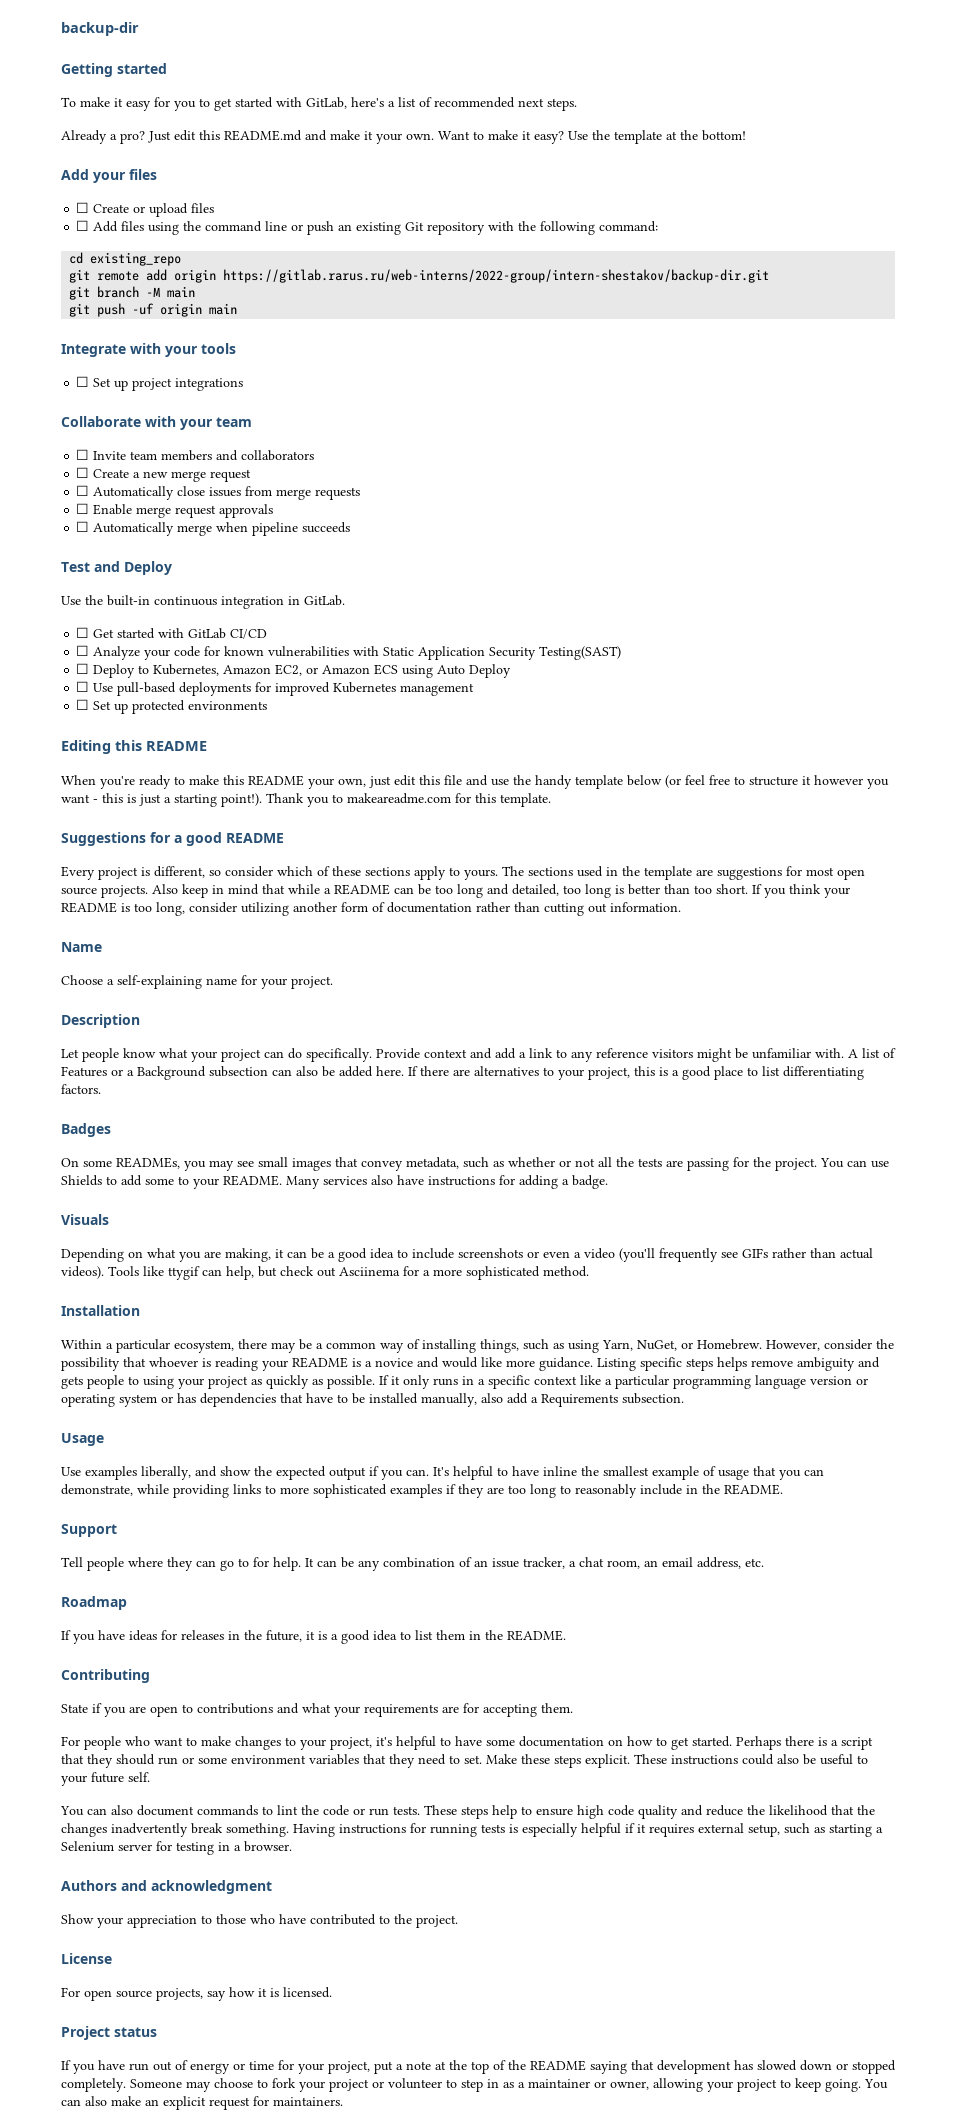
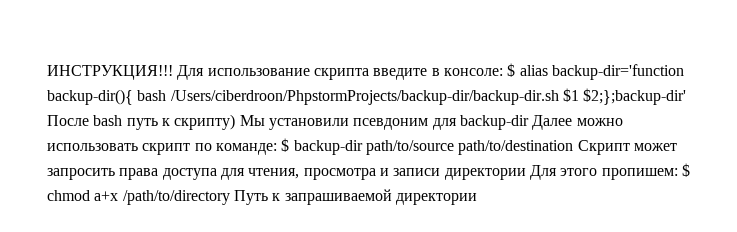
[61,22,139,36] [61,63,167,77] [61,97,577,111] [61,130,746,144] [61,169,157,183] [76,202,215,217] [76,220,659,235] [69,252,182,266] [69,269,770,283] [69,286,196,300] [69,303,238,317] [61,343,236,357] [76,376,244,391] [61,416,252,430] [76,449,315,461] [76,467,252,482] [76,485,361,500] [76,503,274,518] [76,521,351,536] [61,561,172,575] [61,595,345,609] [76,627,268,639] [76,645,622,660] [76,663,512,678] [76,681,475,696] [76,699,268,714] [61,740,207,754] [61,775,889,789] [61,793,551,807] [61,832,284,846] [61,866,865,880] [61,884,850,898] [61,902,681,916] [61,942,102,952] [61,975,333,989] [61,1014,140,1028] [61,1048,896,1062] [61,1066,864,1080] [61,1084,101,1094] [61,1123,111,1137] [61,1157,889,1171] [61,1175,608,1189] [61,1214,109,1225] [61,1248,873,1262] [61,1266,589,1280] [61,1305,140,1316] [61,1339,894,1353] [61,1357,880,1371] [61,1375,868,1389] [61,1393,684,1407] [61,1433,104,1446] [61,1466,824,1480] [61,1484,783,1498] [61,1524,117,1537] [61,1557,764,1571] [61,1596,127,1610] [61,1630,566,1644] [61,1669,150,1683] [61,1703,573,1717] [61,1736,873,1750] [61,1754,868,1768] [61,1772,150,1786] [60,1805,875,1819] [61,1823,883,1837] [61,1841,292,1855] [61,1880,272,1894] [61,1914,458,1928] [61,1953,112,1964] [61,1987,332,2001] [61,2026,157,2040] [61,2060,896,2074] [61,2078,888,2092] [61,2096,343,2110] backup-dir // Getting started // To make it easy for you to get started with GitLab, here's a list of recommended next steps. // Already a pro? Just edit this README.md and make it your own. Want to make it easy? Use the template at the bottom! // Add your files // ☐ Create or upload files // ☐ Add files using the command line or push an existing Git repository with the following command: // cd existing_repo // git remote add origin https://gitlab.rarus.ru/web-interns/2022-group/intern-shestakov/backup-dir.git // git branch -M main // git push -uf origin main // Integrate with your tools // ☐ Set up project integrations // Collaborate with your team // ☐ Invite team members and collaborators // ☐ Create a new merge request // ☐ Automatically close issues from merge requests // ☐ Enable merge request approvals // ☐ Automatically merge when pipeline succeeds // Test and Deploy // Use the built-in continuous integration in GitLab. // ☐ Get started with GitLab CI/CD // ☐ Analyze your code for known vulnerabilities with Static Application Security Testing(SAST) // ☐ Deploy to Kubernetes, Amazon EC2, or Amazon ECS using Auto Deploy // ☐ Use pull-based deployments for improved Kubernetes management // ☐ Set up protected environments // Editing this README // When you're ready to make this README your own, just edit this file and use the handy template below (or feel free to structure it however you want - this is just a starting point!). Thank you to makeareadme.com for this template. // Suggestions for a good README // Every project is different, so consider which of these sections apply to yours. The sections used in the template are suggestions for most open source projects. Also keep in mind that while a README can be too long and detailed, too long is better than too short. If you think your README is too long, consider utilizing another form of documentation rather than cutting out information. // Name // Choose a self-explaining name for your project. // Description // Let people know what your project can do specifically. Provide context and add a link to any reference visitors might be unfamiliar with. A list of Features or a Background subsection can also be added here. If there are alternatives to your project, this is a good place to list differentiating factors. // Badges // On some READMEs, you may see small images that convey metadata, such as whether or not all the tests are passing for the project. You can use Shields to add some to your README. Many services also have instructions for adding a badge. // Visuals // Depending on what you are making, it can be a good idea to include screenshots or even a video (you'll frequently see GIFs rather than actual videos). Tools like ttygif can help, but check out Asciinema for a more sophisticated method. // Installation // Within a particular ecosystem, there may be a common way of installing things, such as using Yarn, NuGet, or Homebrew. However, consider the possibility that whoever is reading your README is a novice and would like more guidance. Listing specific steps helps remove ambiguity and gets people to using your project as quickly as possible. If it only runs in a specific context like a particular programming language version or operating system or has dependencies that have to be installed manually, also add a Requirements subsection. // Usage // Use examples liberally, and show the expected output if you can. It's helpful to have inline the smallest example of usage that you can demonstrate, while providing links to more sophisticated examples if they are too long to reasonably include in the README. // Support // Tell people where they can go to for help. It can be any combination of an issue tracker, a chat room, an email address, etc. // Roadmap // If you have ideas for releases in the future, it is a good idea to list them in the README. // Contributing // State if you are open to contributions and what your requirements are for accepting them. // For people who want to make changes to your project, it's helpful to have some documentation on how to get started. Perhaps there is a script that they should run or some environment variables that they need to set. Make these steps explicit. These instructions could also be useful to your future self. // You can also document commands to lint the code or run tests. These steps help to ensure high code quality and reduce the likelihood that the changes inadvertently break something. Having instructions for running tests is especially helpful if it requires external setup, such as starting a Selenium server for testing in a browser. // Authors and acknowledgment // Show your appreciation to those who have contributed to the project. // License // For open source projects, say how it is licensed. // Project status // If you have run out of energy or time for your project, put a note at the top of the README saying that development has slowed down or stopped completely. Someone may choose to fork your project or volunteer to step in as a maintainer or owner, allowing your project to keep going. You can also make an explicit request for maintainers. -> [47,63,684,80] [47,88,687,105] [47,114,623,130] [47,138,677,155] [47,163,690,180] [47,189,477,205] ИНСТРУКЦИЯ!!! Для использование скрипта введите в консоле: $ alias backup-dir='function backup-dir(){ bash /Users/ciberdroon/PhpstormProjects/backup-dir/backup-dir.sh $1 $2;};backup-dir' После bash путь к скрипту) Мы установили псевдоним для backup-dir Далее можно использовать скрипт по команде: $ backup-dir path/to/source path/to/destination Скрипт может запросить права доступа для чтения, просмотра и записи директории Для этого пропишем: $ chmod a+x /path/to/directory Путь к запрашиваемой директории

